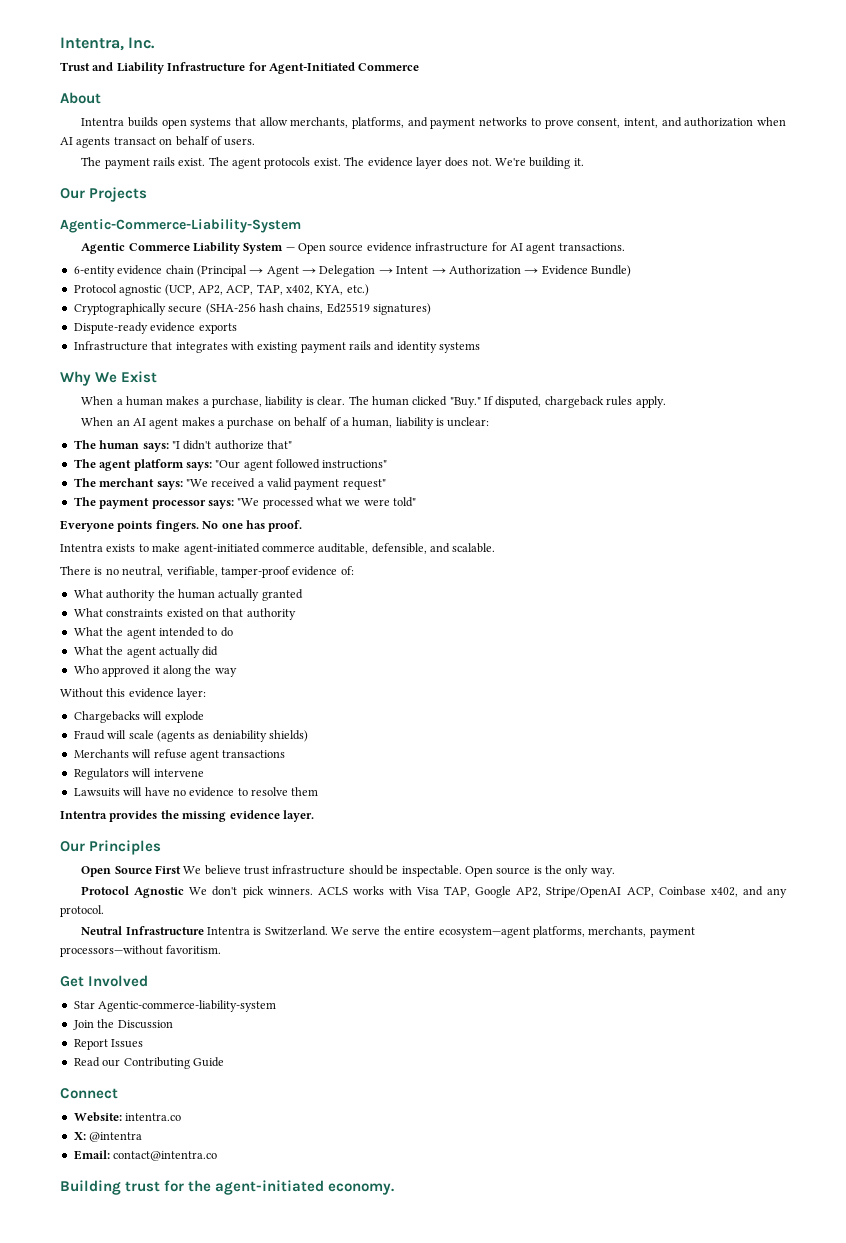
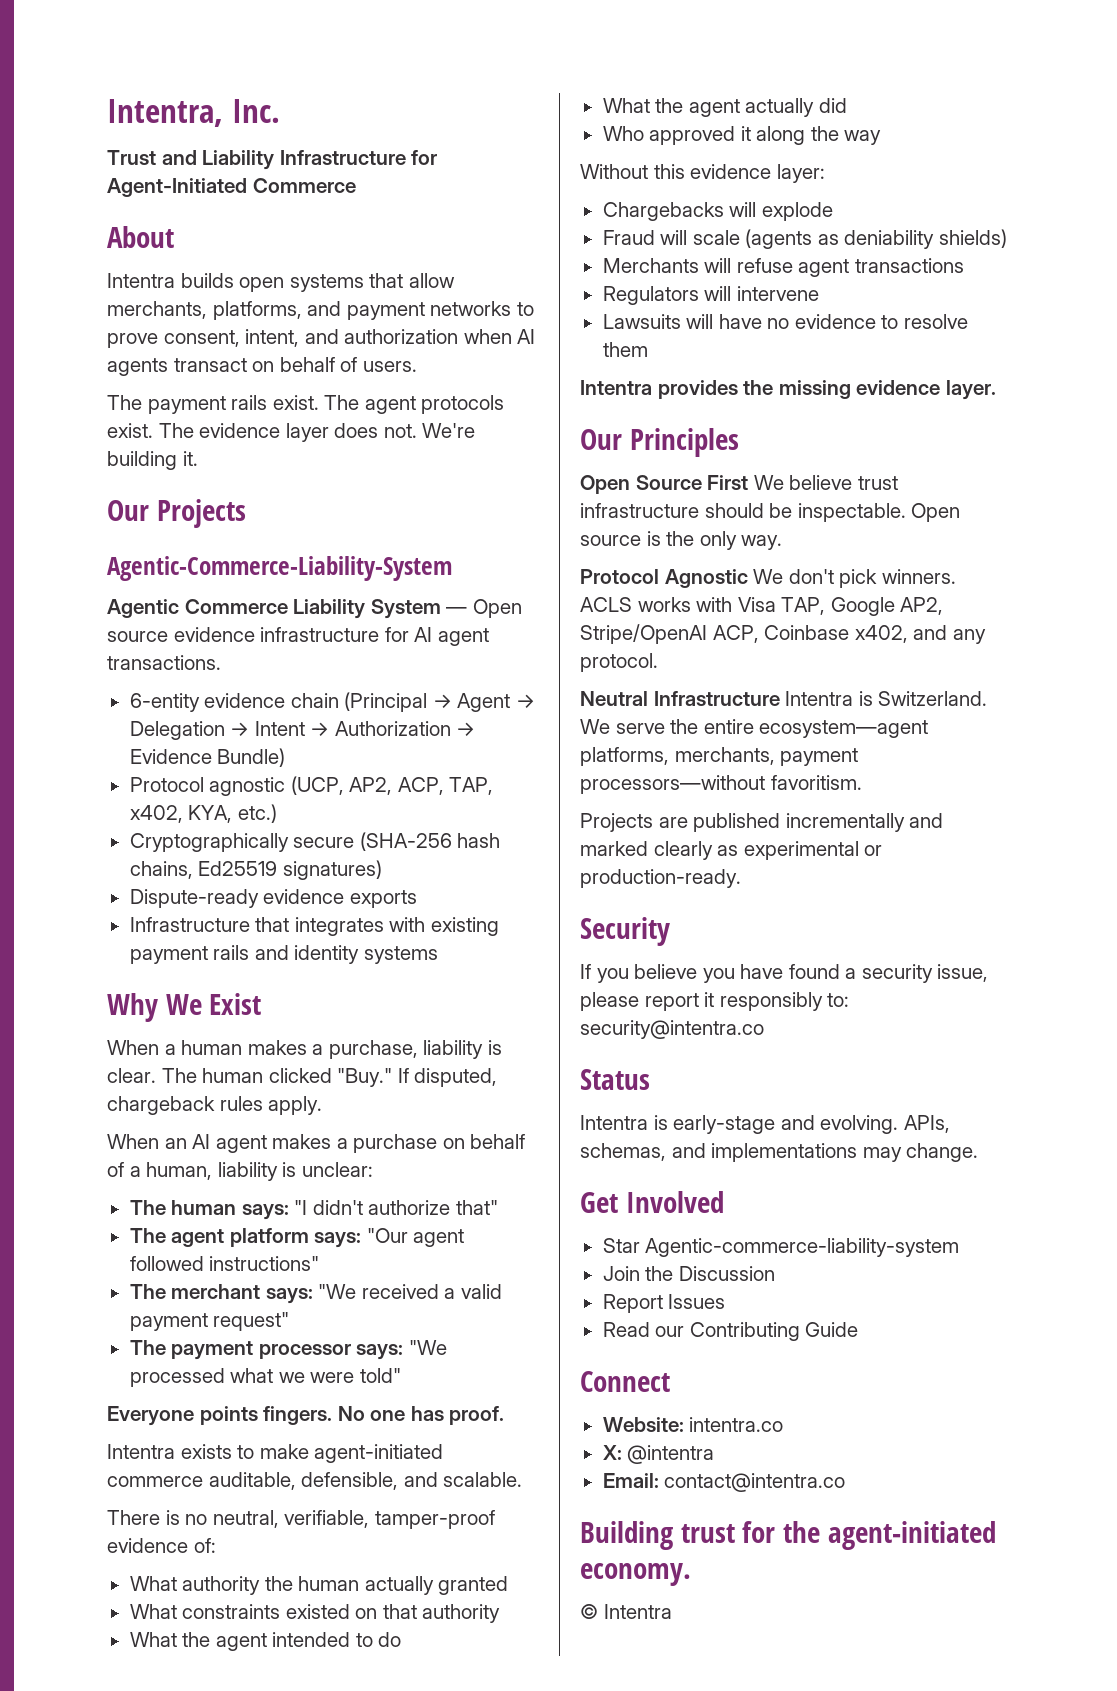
(222, 949) none -> [580,813,944,832] [580,841,883,860] [580,869,741,888] [580,917,670,946] [580,964,989,983] [580,992,850,1011] [580,1020,764,1039] [580,1069,650,1090] [580,1115,950,1134] [580,1143,979,1162] // Projects are published incrementally and marked clearly as experimental or production-ready. // Security // If you believe you have found a security issue, please report it responsibly to: security@intentra.co // Status // Intentra is early-stage and evolving. APIs, schemas, and implementations may change.
(395, 1189) none -> [580,1604,672,1619] // © Intentra

